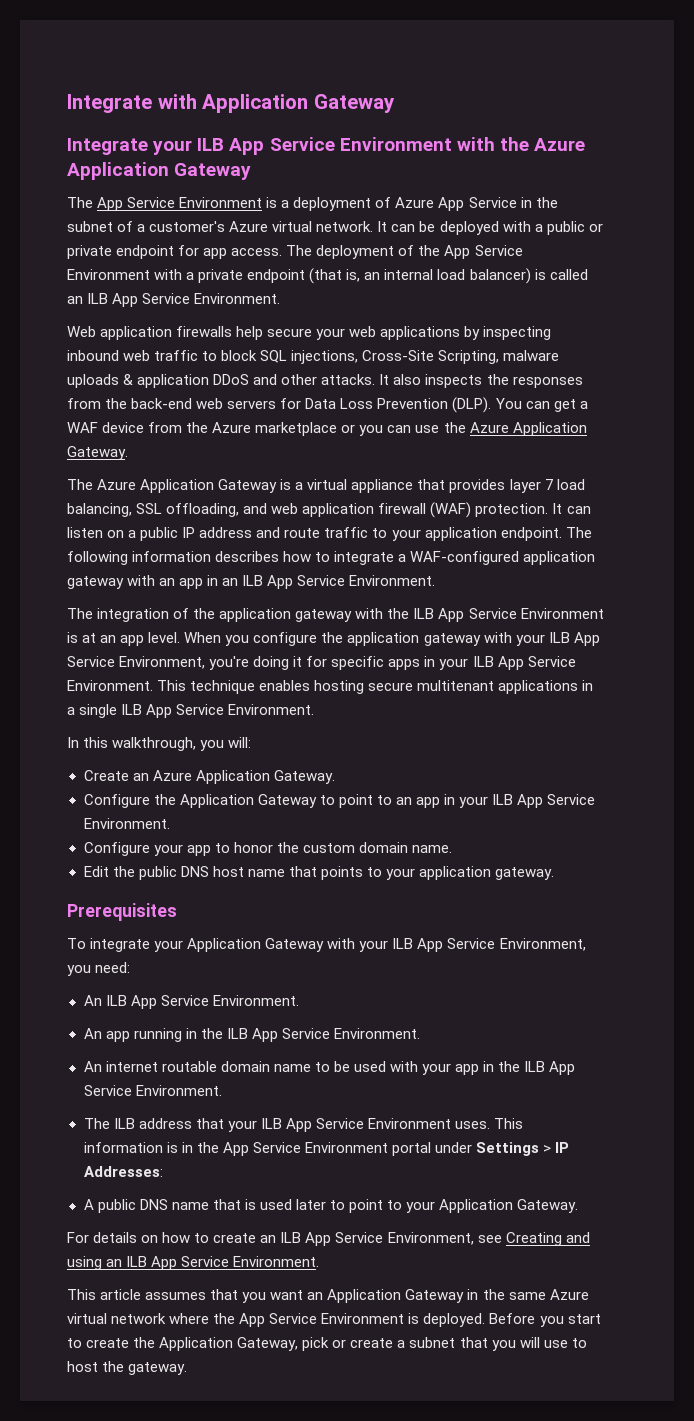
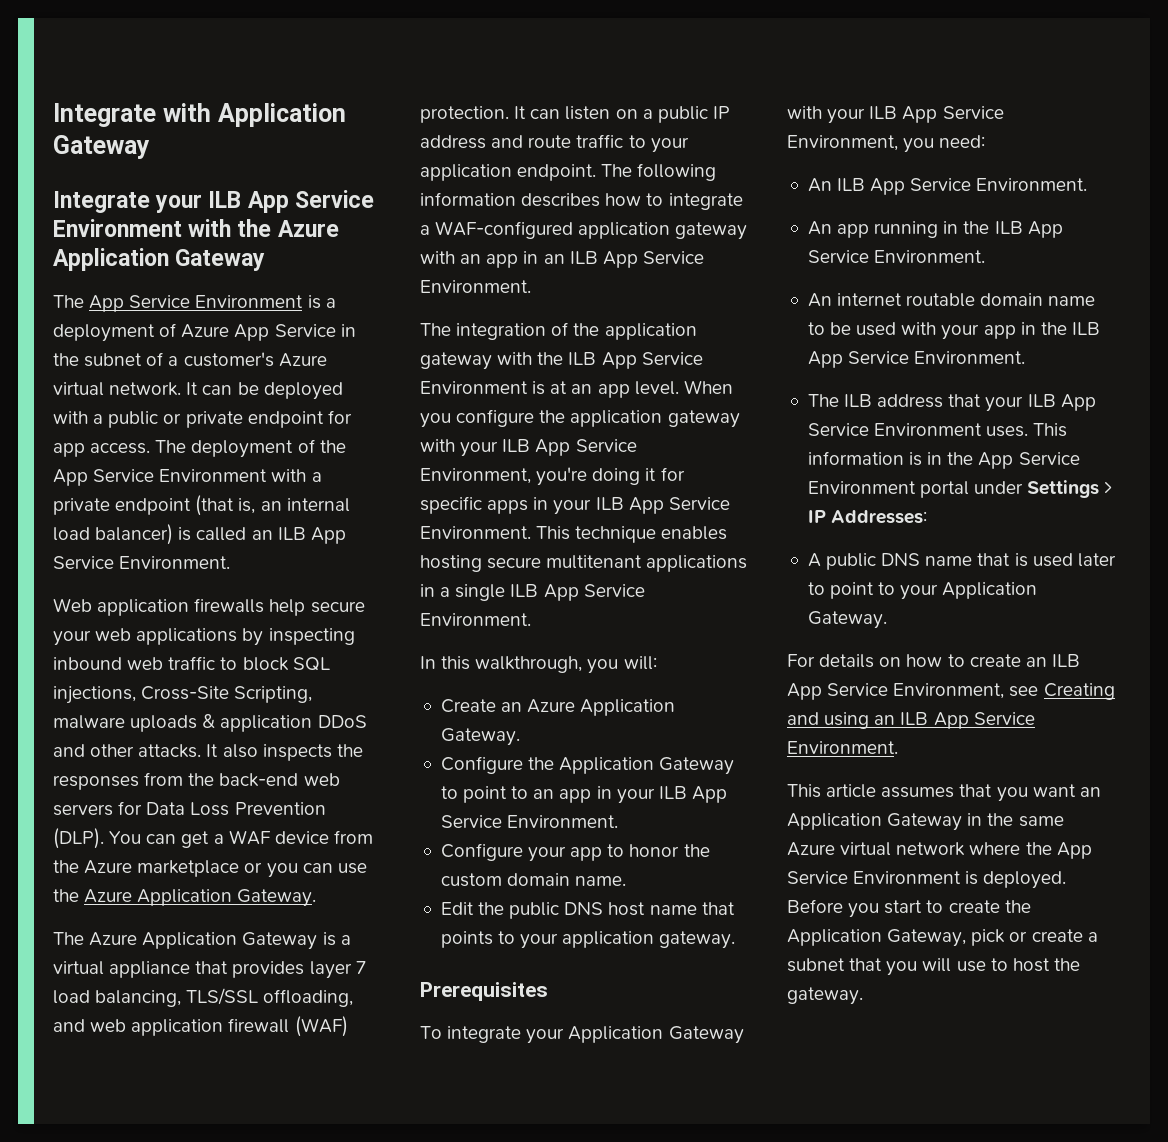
[136,503,163,514] SSL -> [186,988,259,1005] TLS/SSL

